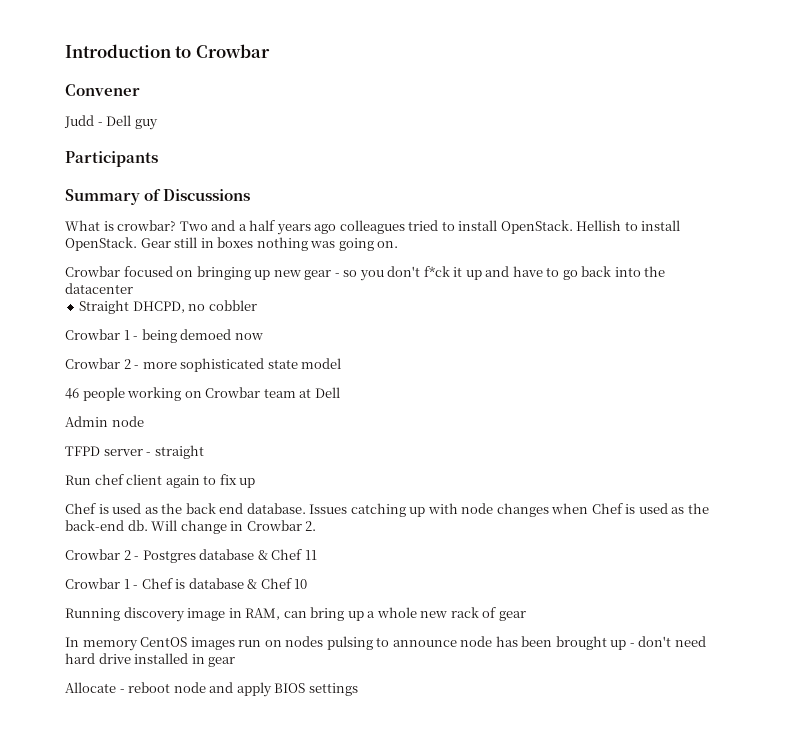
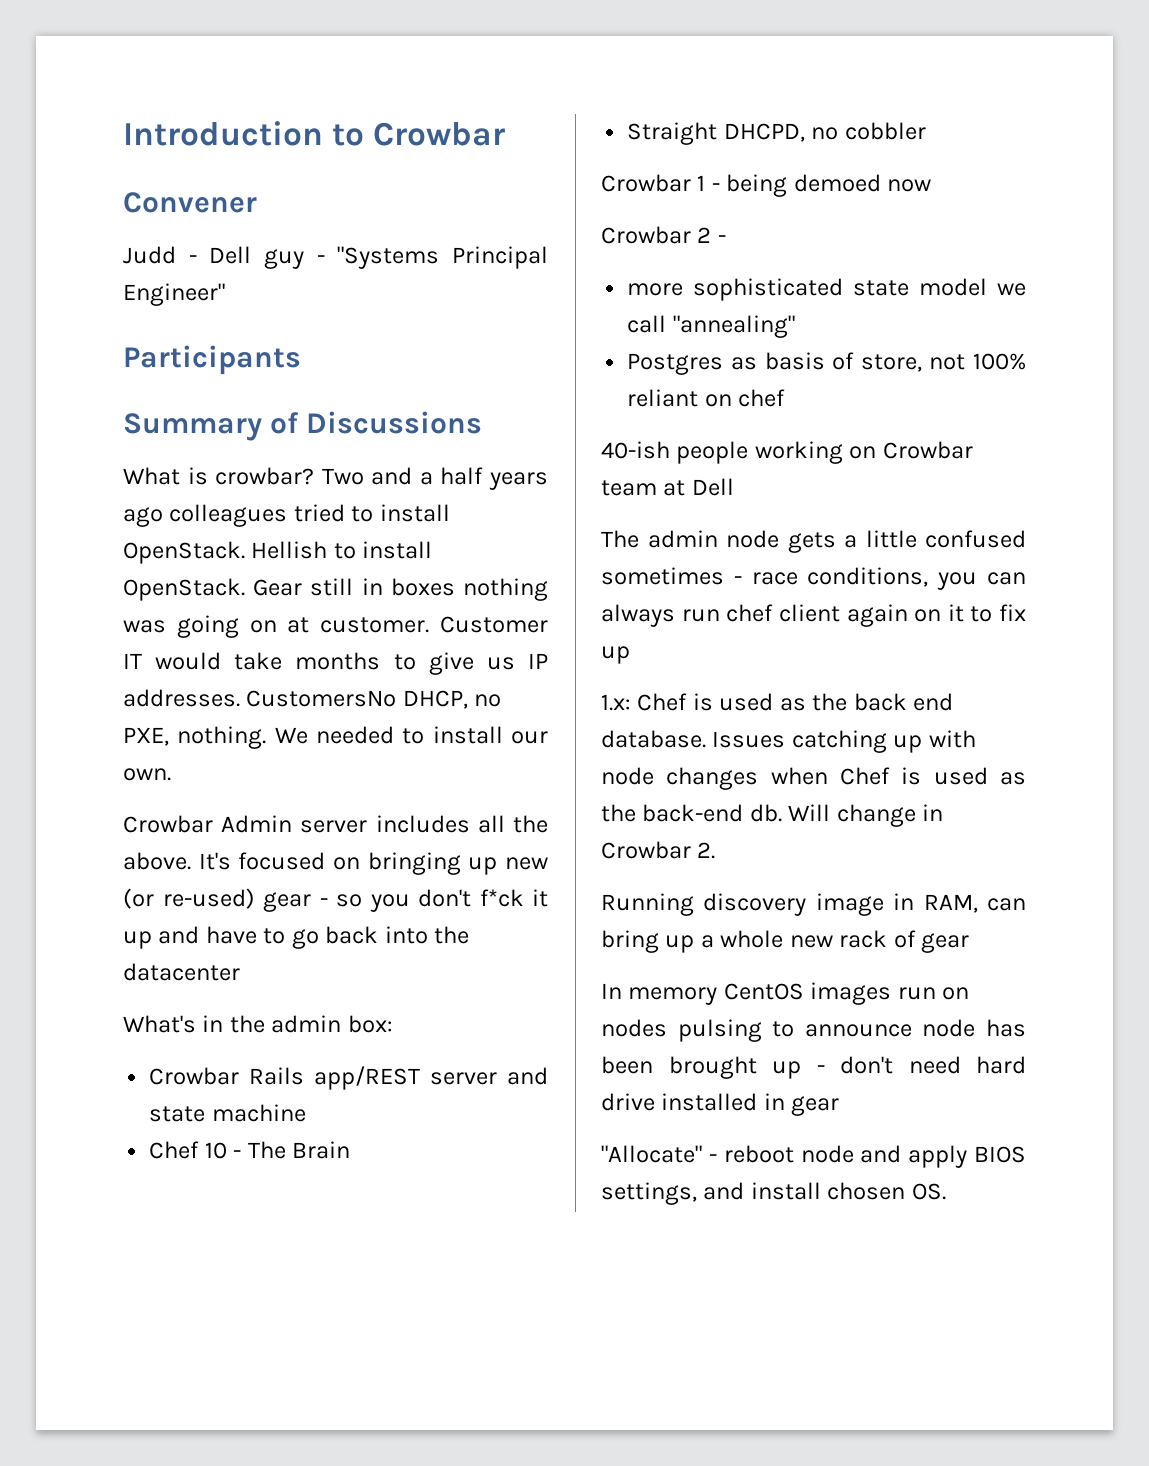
(158, 124) none -> [316,246,548,269] [123,283,225,306] - "Systems Principal Engineer"
[377,241,399,248] [65,266,120,277] on. // Crowbar -> [249,616,548,633] [123,652,549,675] [123,689,502,709] [123,726,548,749] [123,768,171,781] [123,815,548,833] [123,852,231,870] on at customer. Customer IT would take months to give us IP addresses. CustomersNo DHCP, no PXE, nothing. We needed to install our own. // Crowbar Admin server includes all the above. It's
(301, 273) none -> [123,888,255,909] (or re-used)
(133, 288) none -> [123,1015,393,1033] [149,1066,548,1090] [149,1104,306,1122] [149,1141,351,1159] // What's in the admin box: // Crowbar Rails app/REST server and state machine // Chef 10 - The Brain
(140, 367) none -> (726, 239) //
[65,388,79,399] // 46 -> [997,283,1026,296] [627,315,795,338] [627,352,1026,375] [627,389,786,407] [601,441,670,459] we call "annealing" // Postgres as basis of store, not 100% reliant on chef // 40-ish
[65,416,144,427] [65,445,204,459] [65,475,91,485] Admin node // TFPD server - straight // Run -> [601,530,1026,553] [601,567,1026,590] [601,604,720,627] The admin node gets a little confused sometimes - race conditions, you can always run
(200, 481) none -> [914,604,964,622] on it
(256, 483) none -> [601,694,631,711] 1.x:
[65,549,317,563] [65,578,308,589] // Crowbar 2 - Postgres database & Chef 11 // Crowbar 1 - Chef is database & Chef 10 -> (716, 850) none
[65,682,116,693] Allocate -> [601,1145,702,1163] "Allocate"
[308,683,358,696] settings -> [601,1182,946,1205] settings, and install chosen OS.

